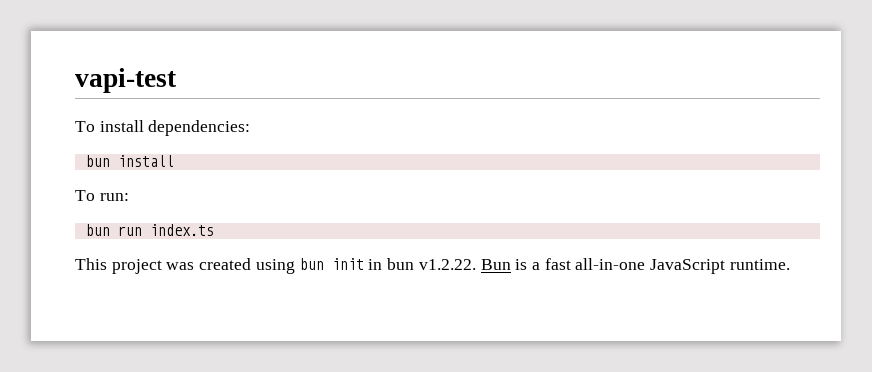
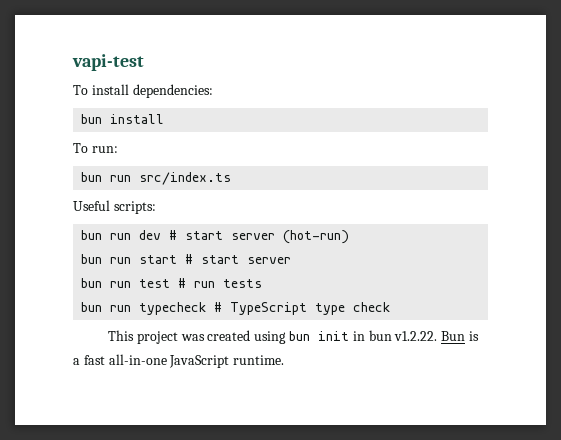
[149,224,214,236] index.ts -> [139,172,232,185] [73,200,156,214] [81,230,350,244] [81,254,292,264] [81,278,263,288] [81,302,391,315] src/index.ts // Useful scripts: // bun run dev # start server (hot-run) // bun run start # start server // bun run test # run tests // bun run typecheck # TypeScript type check

